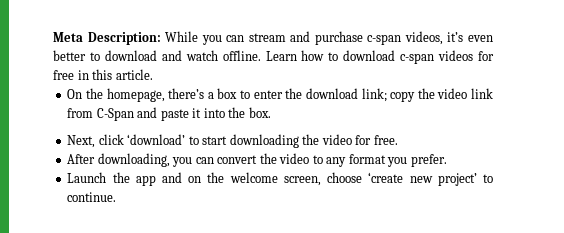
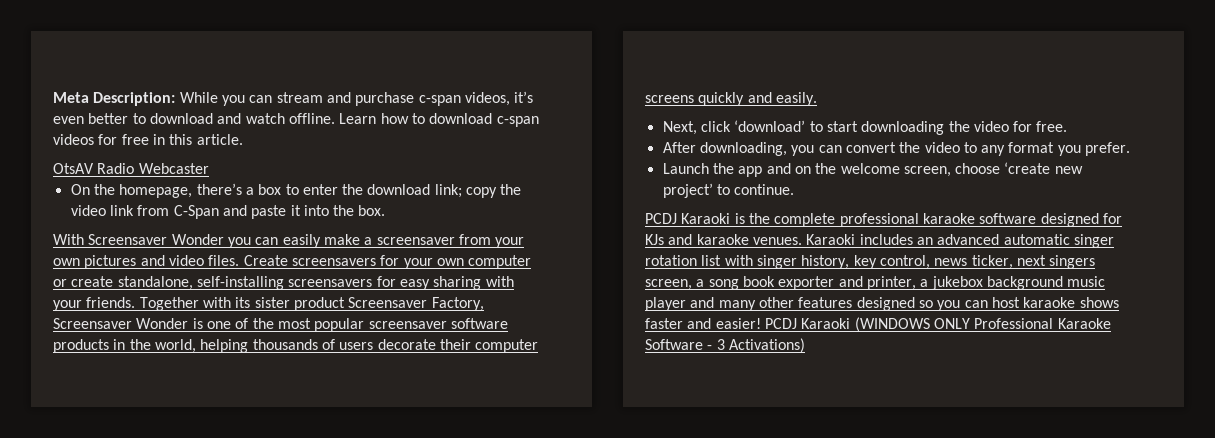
(153, 74) none -> [53,163,209,174] // OtsAV Radio Webcaster
(271, 112) none -> [53,234,525,248] [53,255,532,269] [53,276,514,290] [53,297,484,311] [53,318,508,332] [53,339,539,353] [645,92,817,106] // With Screensaver Wonder you can easily make a screensaver from your own pictures and video files. Create screensavers for your own computer or create standalone, self-installing screensavers for easy sharing with your friends. Together with its sister product Screensaver Factory, Screensaver Wonder is one of the most popular screensaver software products in the world, helping thousands of users decorate their computer screens quickly and easily.
(117, 197) none -> [645,213,1122,227] [645,234,1114,248] [645,255,1096,269] [645,276,1106,290] [645,297,1119,311] [645,317,1111,332] [645,338,805,353] // PCDJ Karaoki is the complete professional karaoke software designed for KJs and karaoke venues. Karaoki includes an advanced automatic singer rotation list with singer history, key control, news ticker, next singers screen, a song book exporter and printer, a jukebox background music player and many other features designed so you can host karaoke shows faster and easier! PCDJ Karaoki (WINDOWS ONLY Professional Karaoke Software - 3 Activations)

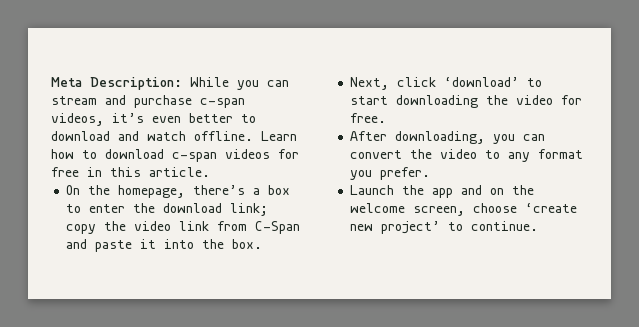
[53,163,209,174] // OtsAV Radio Webcaster -> (210, 172) none
[53,234,525,248] [53,255,532,269] [53,276,514,290] [53,297,484,311] [53,318,508,332] [53,339,539,353] [645,92,817,106] // With Screensaver Wonder you can easily make a screensaver from your own pictures and video files. Create screensavers for your own computer or create standalone, self-installing screensavers for easy sharing with your friends. Together with its sister product Screensaver Factory, Screensaver Wonder is one of the most popular screensaver software products in the world, helping thousands of users decorate their computer screens quickly and easily. -> (263, 244) none
[645,213,1122,227] [645,234,1114,248] [645,255,1096,269] [645,276,1106,290] [645,297,1119,311] [645,317,1111,332] [645,338,805,353] // PCDJ Karaoki is the complete professional karaoke software designed for KJs and karaoke venues. Karaoki includes an advanced automatic singer rotation list with singer history, key control, news ticker, next singers screen, a song book exporter and printer, a jukebox background music player and many other features designed so you can host karaoke shows faster and easier! PCDJ Karaoki (WINDOWS ONLY Professional Karaoke Software - 3 Activations) -> (539, 226) none

